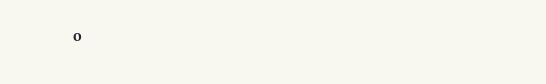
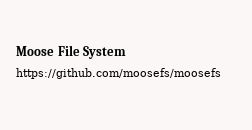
[73,33,82,41] o -> [16,45,127,59] [16,68,221,79] Moose File System // https://github.com/moosefs/moosefs

